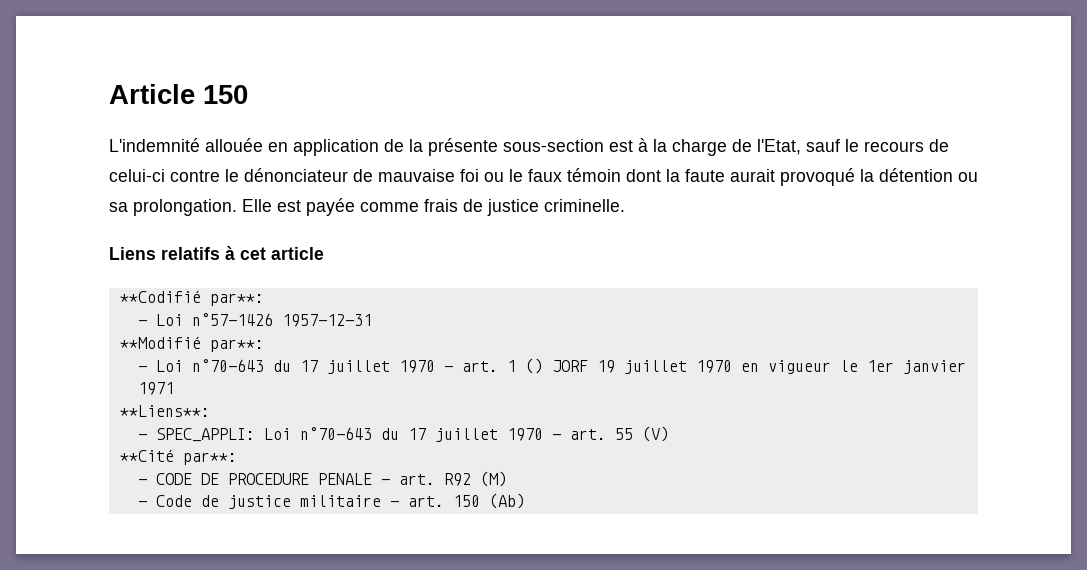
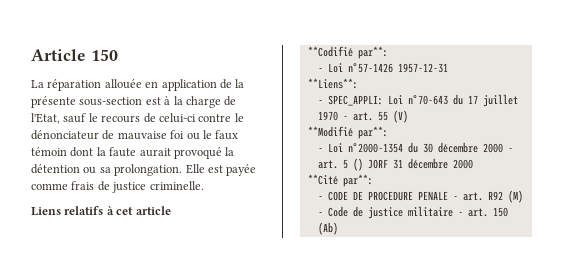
[109,138,200,152] L'indemnité -> [31,79,102,91] La réparation
[119,336,264,352] [137,358,966,374] [137,382,174,395] // **Modifié par**: // - Loi n°70-643 du 17 juillet 1970 - art. 1 () JORF 19 juillet 1970 en vigueur le 1er janvier 1971 -> (448, 68) none
(669, 434) none -> [307,126,388,139] [317,142,513,153] [317,158,473,171] // **Modifié par**: // - Loi n°2000-1354 du 30 décembre 2000 - art. 5 () JORF 31 décembre 2000

